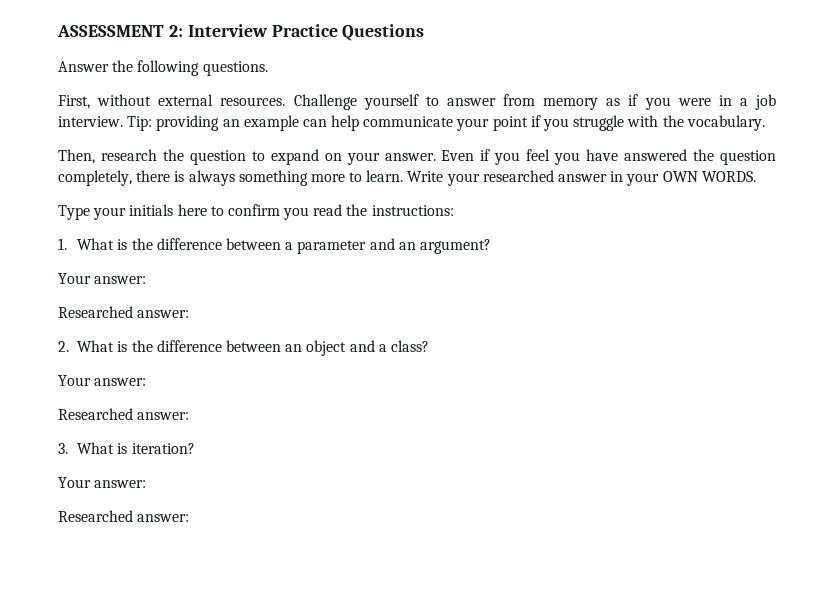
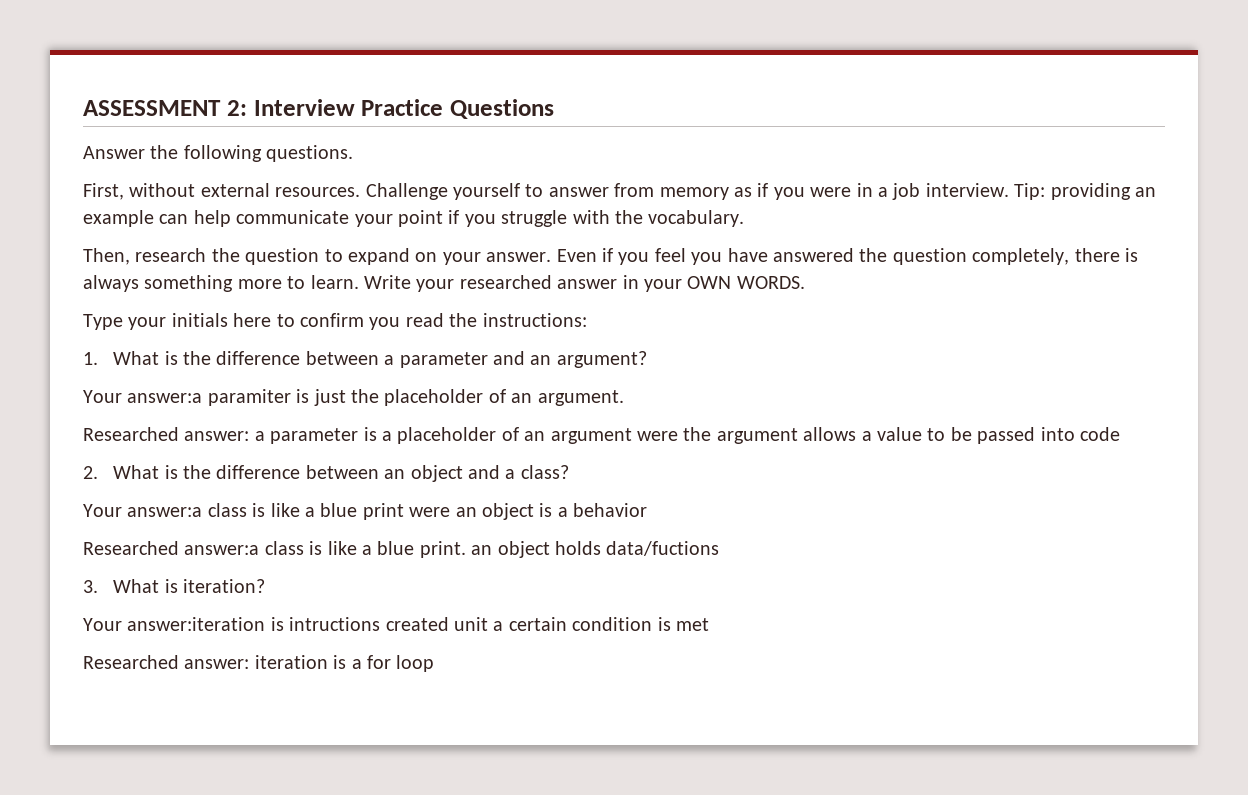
[94,276,147,284] [58,306,190,318] answer: // Researched answer: -> [127,389,624,406] [83,427,1120,444] answer:a paramiter is just the placeholder of an argument. // Researched answer: a parameter is a placeholder of an argument were the argument allows a value to be passed into code
[94,378,147,386] [58,408,190,420] answer: // Researched answer: -> [127,503,648,520] [83,541,720,558] answer:a class is like a blue print were an object is a behavior // Researched answer:a class is like a blue print. an object holds data/fuctions
[94,480,147,488] [58,510,190,522] answer: // Researched answer: -> [127,617,709,631] [83,655,435,672] answer:iteration is intructions created unit a certain condition is met // Researched answer: iteration is a for loop

